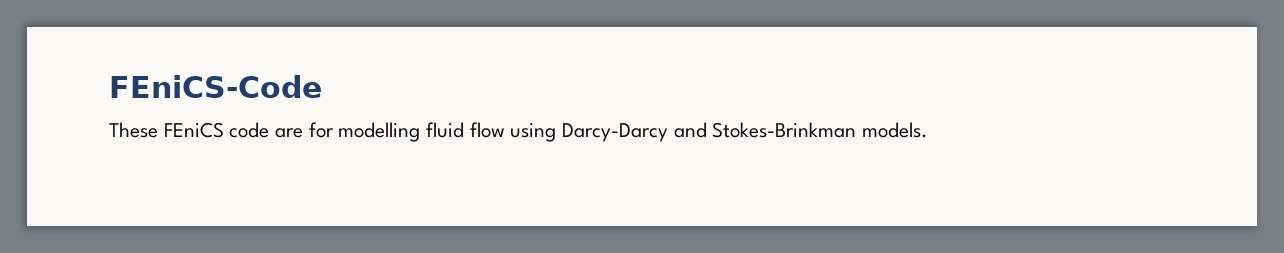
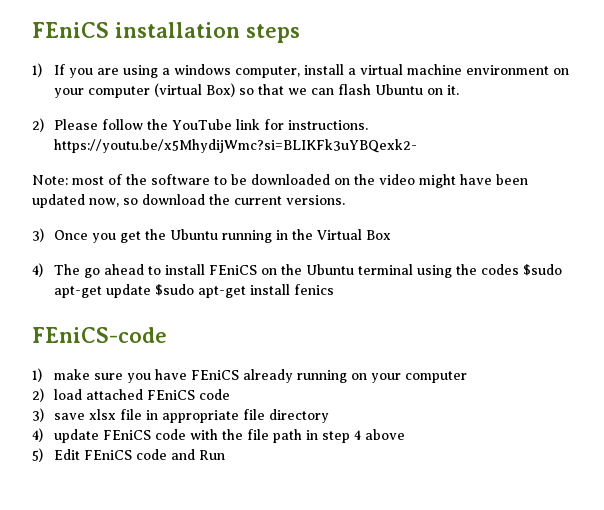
[109,75,322,98] [109,122,929,142] FEniCS-Code // These FEniCS code are for modelling fluid flow using Darcy-Darcy and Stokes-Brinkman models. -> [32,22,300,43] [32,63,569,78] [53,83,459,98] [32,118,368,132] [53,139,417,153] [32,174,528,188] [32,194,345,208] [32,228,391,243] [32,263,562,278] [53,284,334,298] [32,327,167,343] [32,368,467,383] [32,388,230,402] [32,408,329,423] [32,428,405,443] [32,448,225,462] FEniCS installation steps // 1) If you are using a windows computer, install a virtual machine environment on your computer (virtual Box) so that we can flash Ubuntu on it. // 2) Please follow the YouTube link for instructions. https://youtu.be/x5MhydijWmc?si=BLIKFk3uYBQexk2- // Note: most of the software to be downloaded on the video might have been updated now, so download the current versions. // 3) Once you get the Ubuntu running in the Virtual Box // 4) The go ahead to install FEniCS on the Ubuntu terminal using the codes $sudo apt-get update $sudo apt-get install fenics // FEniCS-code // 1) make sure you have FEniCS already running on your computer // 2) load attached FEniCS code // 3) save xlsx file in appropriate file directory // 4) update FEniCS code with the file path in step 4 above // 5) Edit FEniCS code and Run

